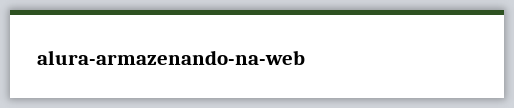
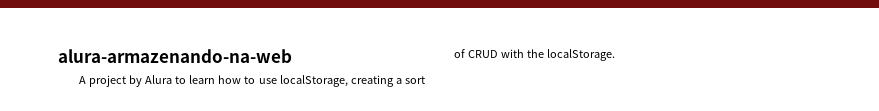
(305, 57) none -> [78,75,426,87] [454,49,615,61] // A project by Alura to learn how to use localStorage, creating a sort of CRUD with the localStorage.

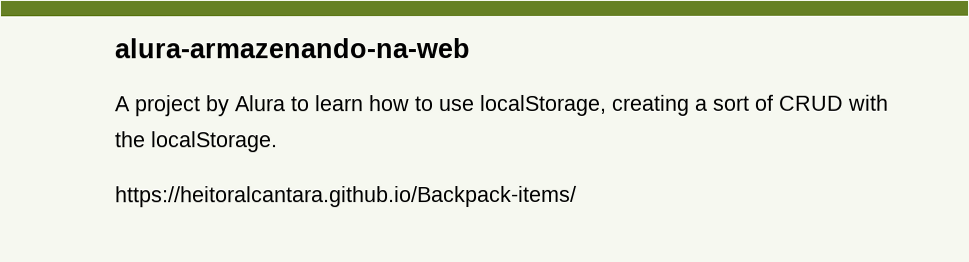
(615, 55) none -> [115,185,577,208] // https://heitoralcantara.github.io/Backpack-items/

